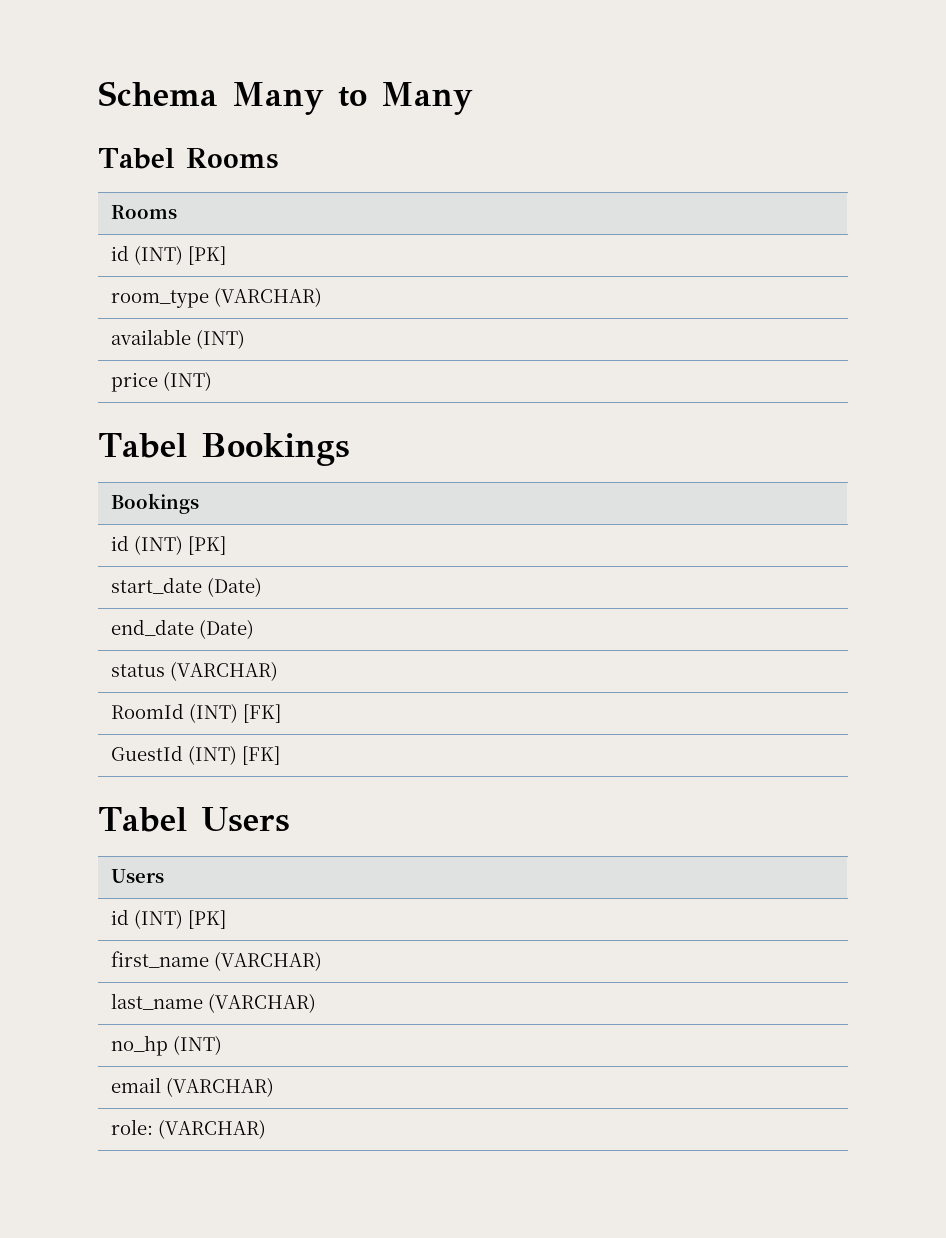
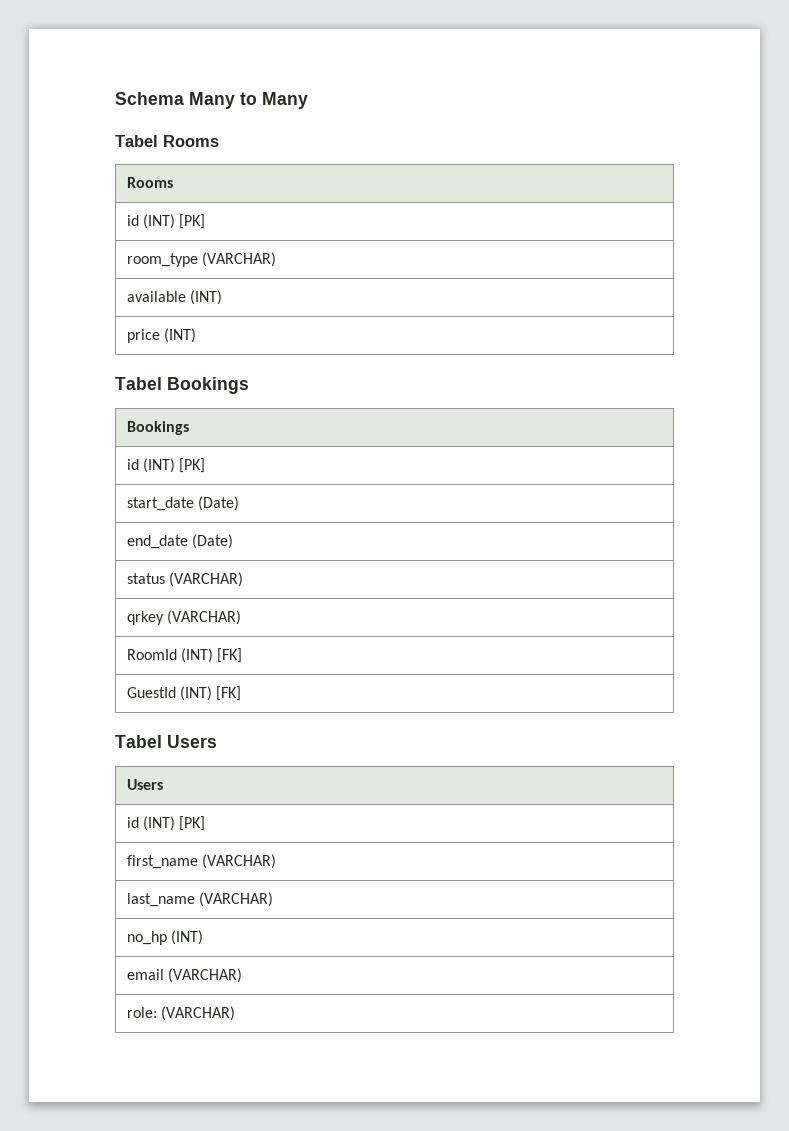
(278, 671) none -> [126,610,242,625] // qrkey (VARCHAR)

